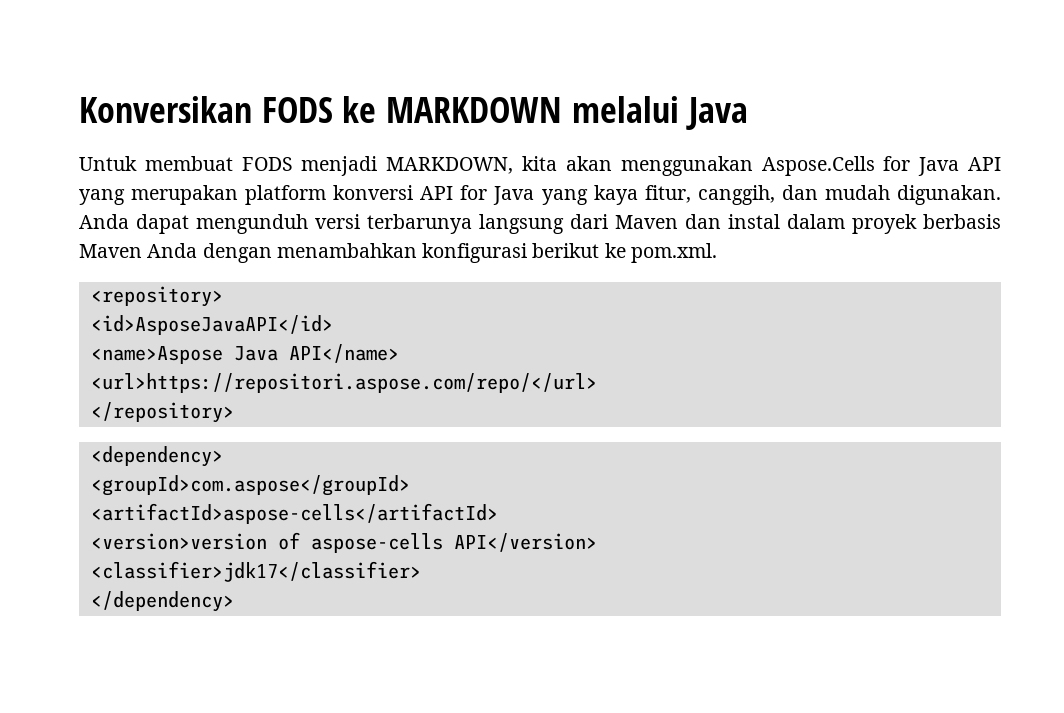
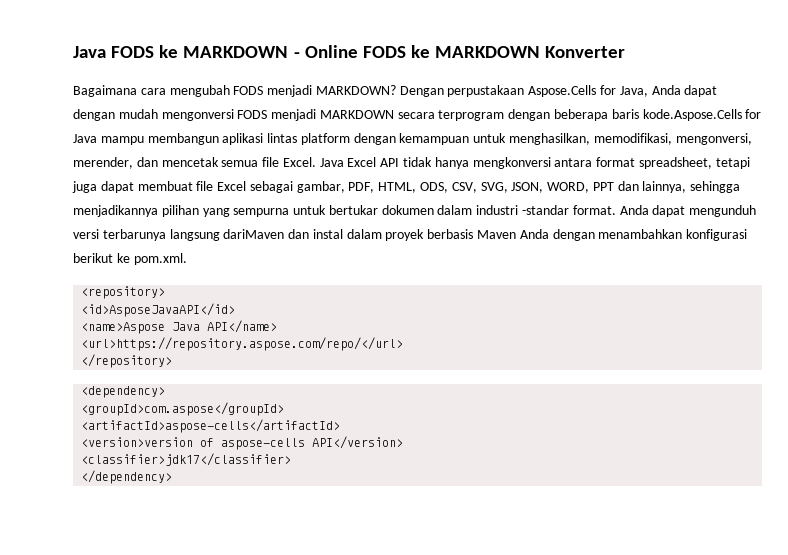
[79,96,748,130] [79,156,1002,176] [79,185,1002,205] Konversikan FODS ke MARKDOWN melalui Java // Untuk membuat FODS menjadi MARKDOWN, kita akan menggunakan Aspose.Cells for Java API yang merupakan platform konversi API for Java yang kaya fitur, canggih, dan mudah digunakan. -> [73,45,626,58] [73,85,718,97] [73,109,762,121] [73,133,752,145] [73,157,750,169] [72,181,741,193] [73,205,616,217] Java FODS ke MARKDOWN - Online FODS ke MARKDOWN Konverter // Bagaimana cara mengubah FODS menjadi MARKDOWN? Dengan perpustakaan Aspose.Cells for Java, Anda dapat dengan mudah mengonversi FODS menjadi MARKDOWN secara terprogram dengan beberapa baris kode.Aspose.Cells for Java mampu membangun aplikasi lintas platform dengan kemampuan untuk menghasilkan, memodifikasi, mengonversi, merender, dan mencetak semua file Excel. Java Excel API tidak hanya mengkonversi antara format spreadsheet, tetapi juga dapat membuat file Excel sebagai gambar, PDF, HTML, ODS, CSV, SVG, JSON, WORD, PPT dan lainnya, sehingga menjadikannya pilihan yang sempurna untuk bertukar dokumen dalam industri -standar format.
[570,214,678,229] dari Maven -> [223,229,285,239] dariMaven
[90,373,597,393] <url>https://repositori.aspose.com/repo/</url> -> [81,337,404,351] <url>https://repository.aspose.com/repo/</url>

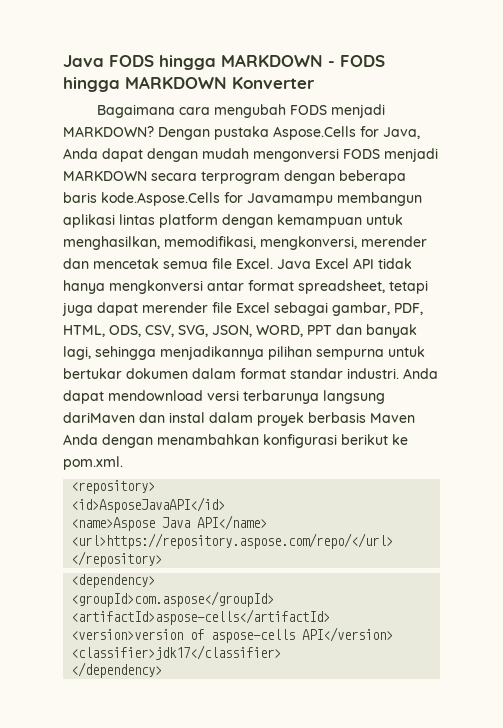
[159,45,179,58] ke -> [159,55,216,70] hingga
[304,45,430,58] Online FODS ke -> [340,55,385,67] [63,77,120,92] FODS hingga
[447,85,525,97] perpustakaan -> [214,126,269,140] pustaka
[73,134,144,145] Java mampu -> [247,193,333,206] Javamampu
[675,133,752,145] [73,157,133,169] mengonversi, merender, -> [260,236,427,250] mengkonversi, merender
[554,158,593,167] antara -> [207,281,244,291] antar
[137,181,193,191] membuat -> [142,302,208,313] merender
[642,181,687,193] lainnya, -> [366,324,417,338] [63,346,91,360] banyak lagi,
[202,208,230,217] yang -> (312, 353) none
[476,205,757,217] industri -standar format. Anda dapat mengunduh -> [240,368,438,379] [63,390,203,404] format standar industri. Anda dapat mendownload

